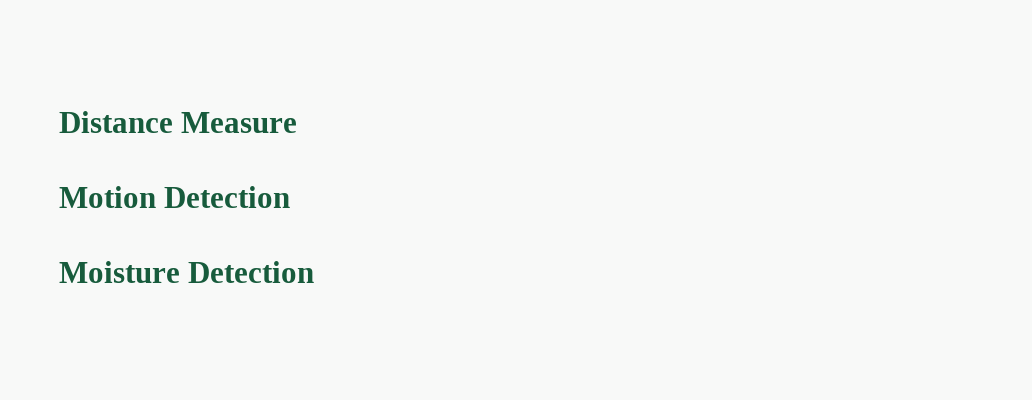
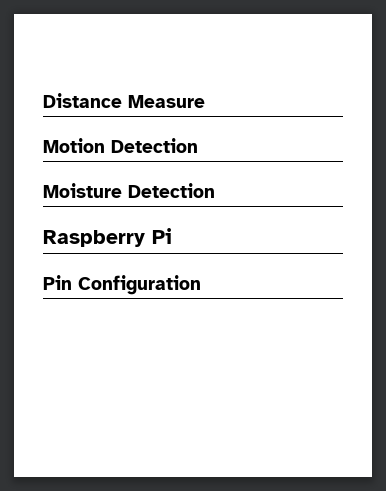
(315, 272) none -> [43,228,172,247] [43,275,201,295] // Raspberry Pi // Pin Configuration

